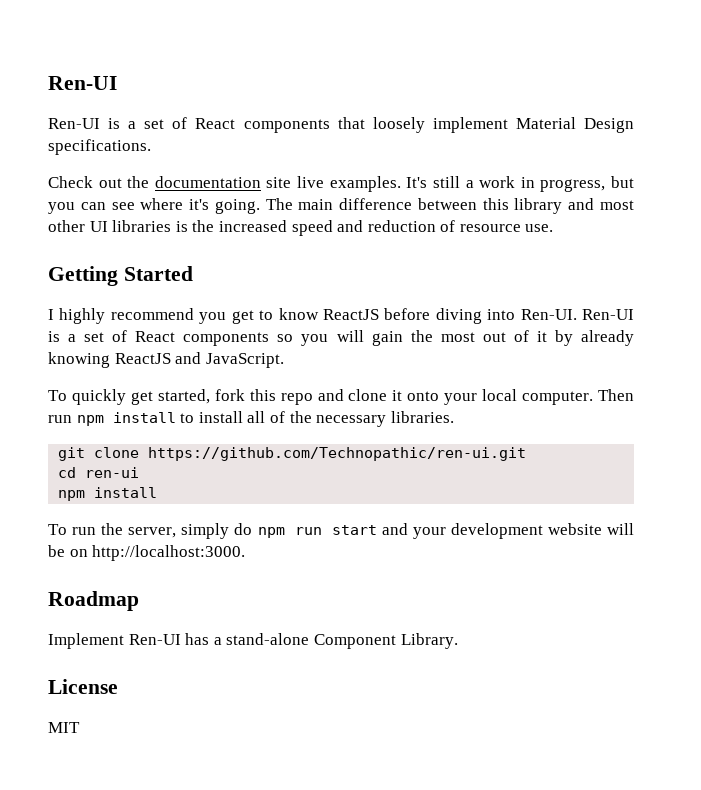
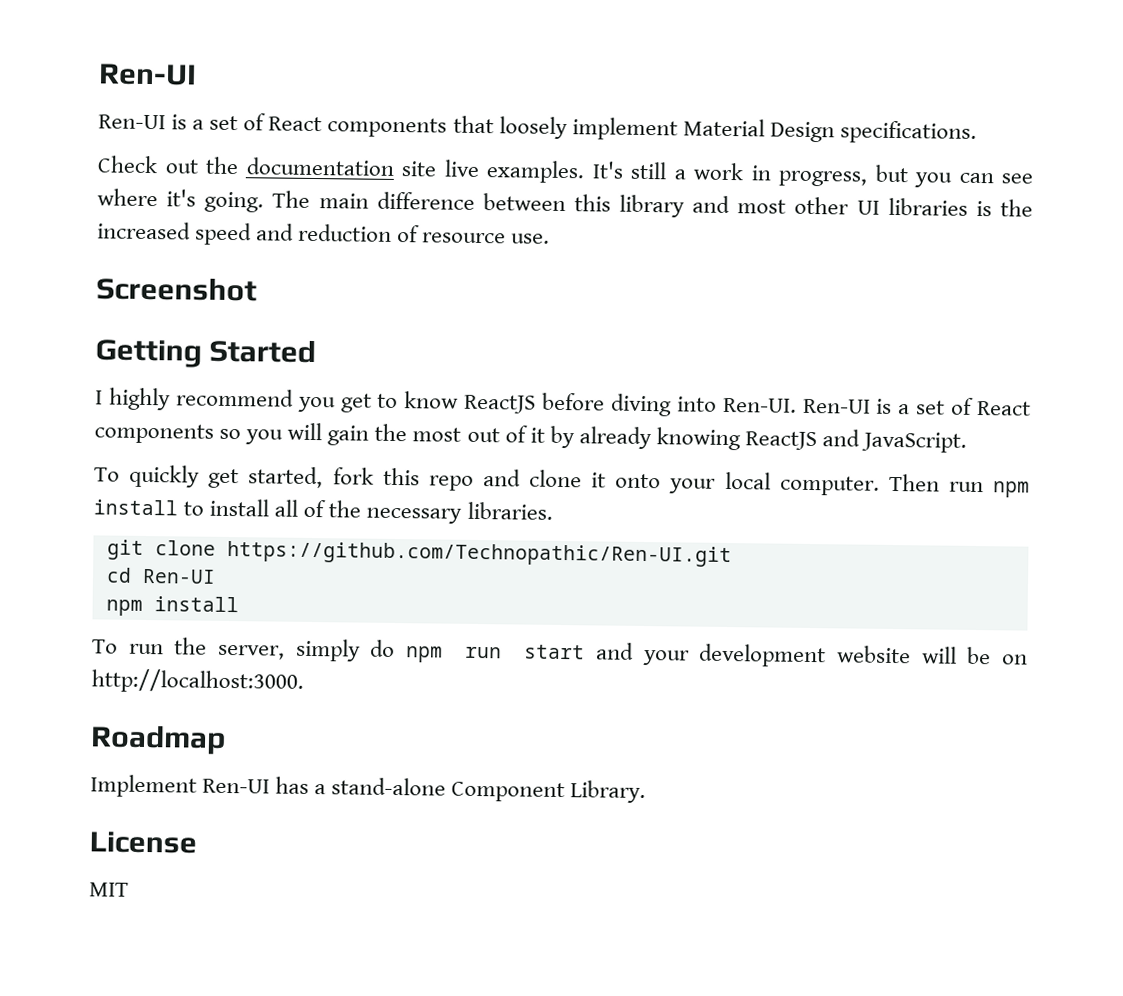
(554, 228) none -> [96,277,257,302] // Screenshot
[148,447,527,461] https://github.com/Technopathic/ren-ui.git -> [226,540,732,568] https://github.com/Technopathic/Ren-UI.git
[85,467,140,478] ren-ui -> [141,568,216,584] Ren-UI

